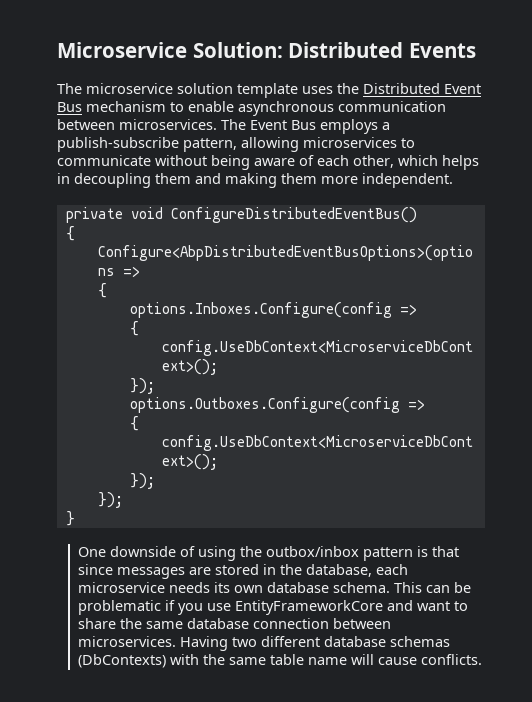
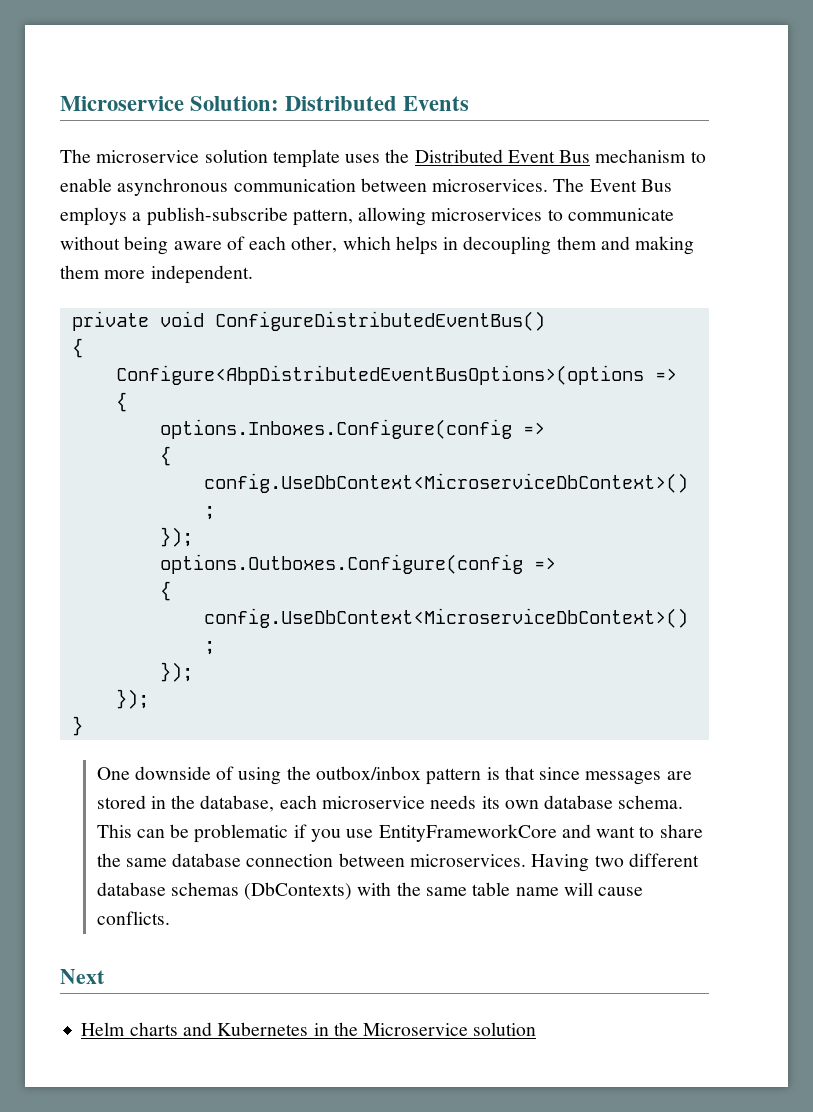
(482, 659) none -> [60,969,105,984] [81,1022,537,1036] // Next // Helm charts and Kubernetes in the Microservice solution

